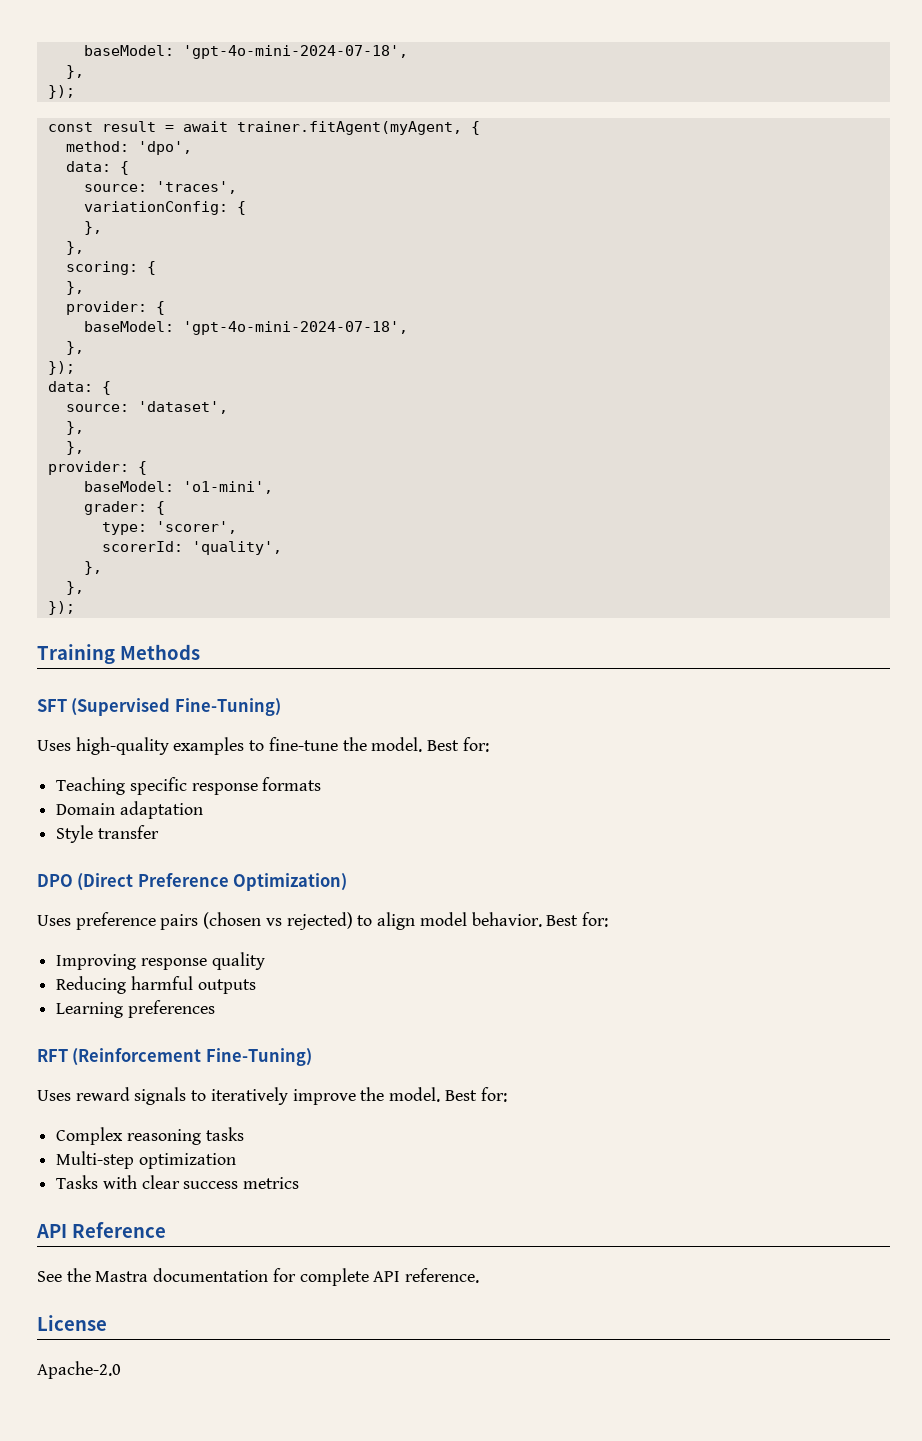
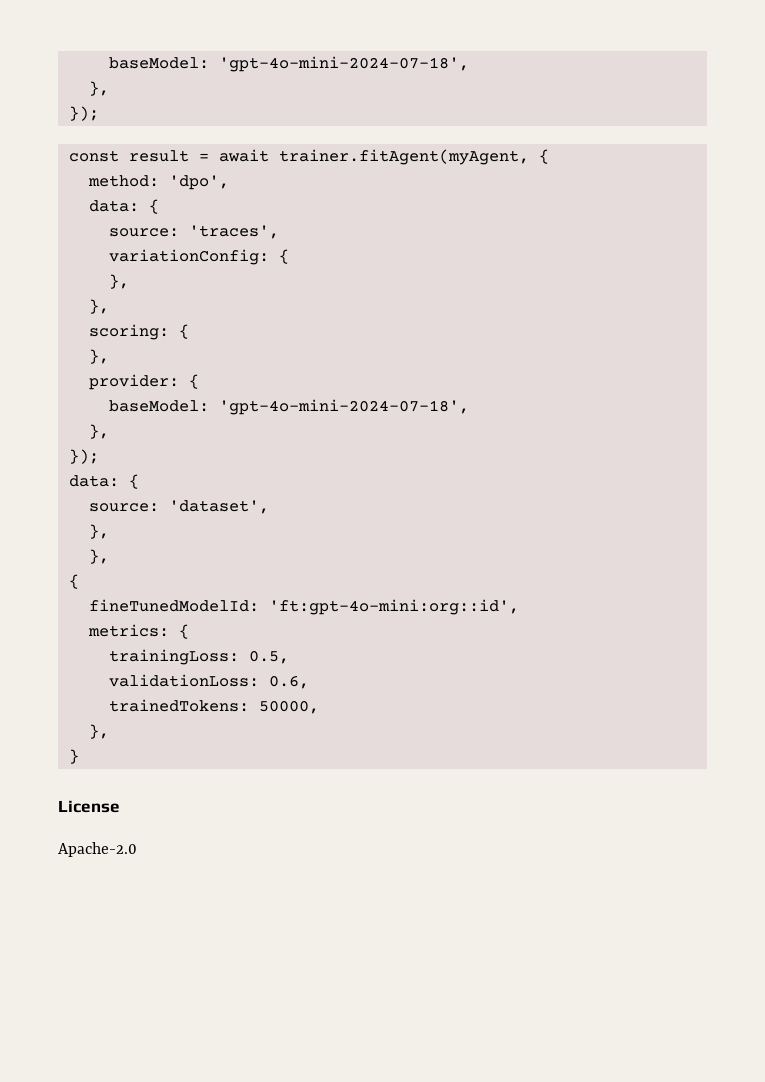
[47,461,147,475] [83,481,273,494] [83,501,165,515] [101,521,237,535] [101,541,282,555] [83,561,102,575] [65,581,84,595] [47,601,75,615] [37,644,200,664] [37,698,281,716] [37,737,489,755] [56,777,322,795] [56,801,203,819] [56,825,159,843] [37,873,348,891] [37,912,608,930] [56,952,265,970] [56,976,256,994] [56,1000,215,1018] [37,1048,312,1066] [37,1087,507,1105] [56,1127,244,1145] [56,1151,236,1169] [56,1175,300,1189] [36,1222,166,1238] [37,1268,480,1286] provider: { // baseModel: 'o1-mini', // grader: { // type: 'scorer', // scorerId: 'quality', // }, // }, // }); // Training Methods // SFT (Supervised Fine-Tuning) // Uses high-quality examples to fine-tune the model. Best for: // Teaching specific response formats // Domain adaptation // Style transfer // DPO (Direct Preference Optimization) // Uses preference pairs (chosen vs rejected) to align model behavior. Best for: // Improving response quality // Reducing harmful outputs // Learning preferences // RFT (Reinforcement Fine-Tuning) // Uses reward signals to iteratively improve the model. Best for: // Complex reasoning tasks // Multi-step optimization // Tasks with clear success metrics // API Reference // See the Mastra documentation for complete API reference. -> [68,574,79,589] [88,599,519,615] [87,624,189,639] [108,649,289,665] [108,674,309,689] [108,699,319,714] [88,724,109,739] [68,749,79,764] { // fineTunedModelId: 'ft:gpt-4o-mini:org::id', // metrics: { // trainingLoss: 0.5, // validationLoss: 0.6, // trainedTokens: 50000, // }, // }

